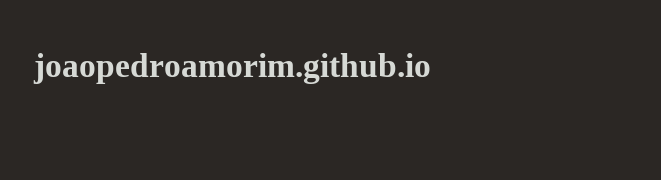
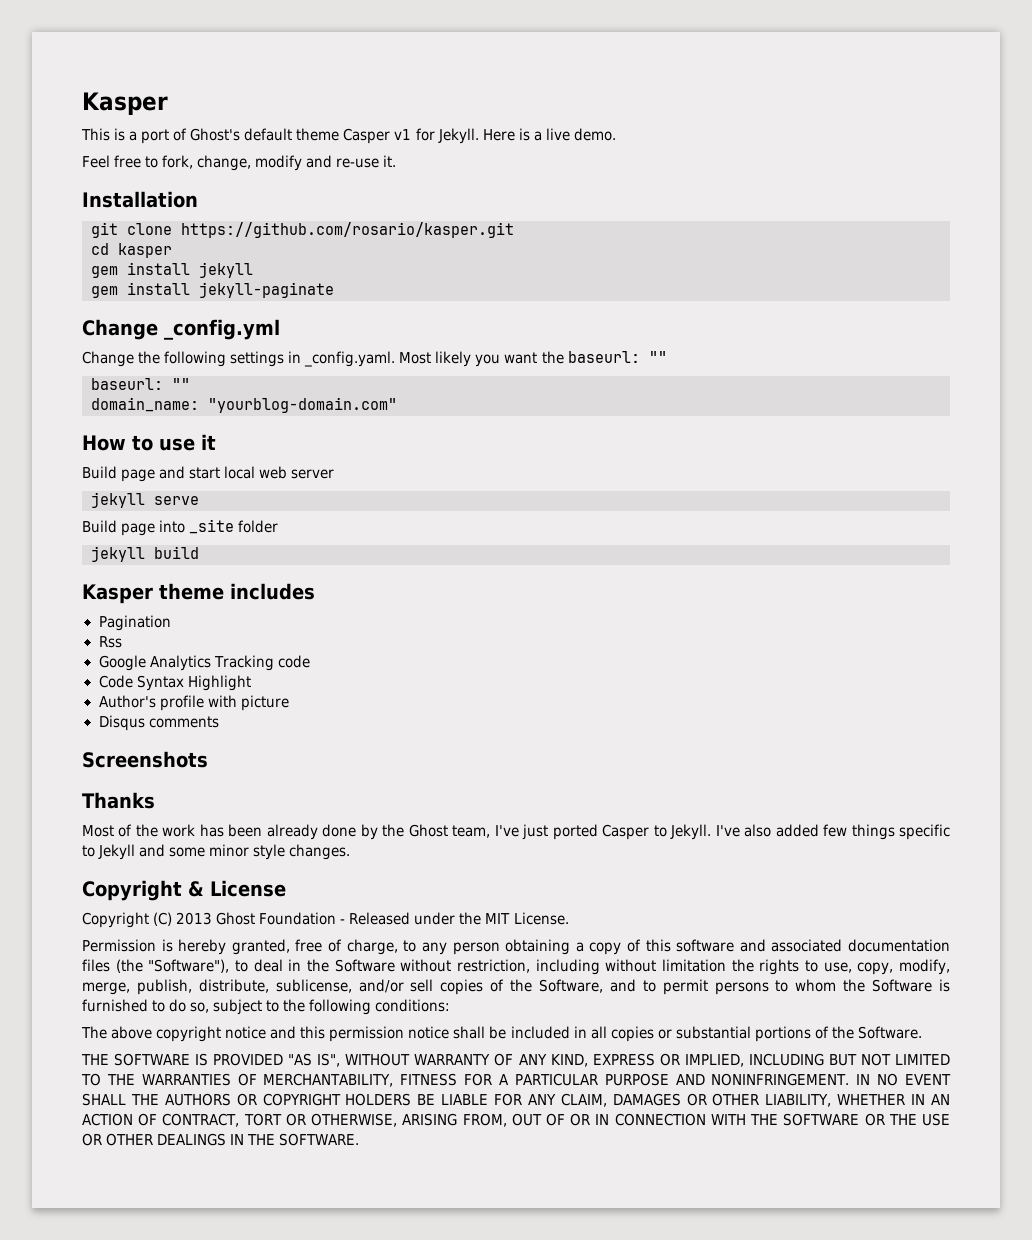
[33,53,431,84] joaopedroamorim.github.io -> [82,92,168,115] [81,128,616,144] [82,155,397,171] [82,191,198,208] [91,222,514,238] [91,243,172,258] [91,262,253,278] [91,282,334,298] [82,319,280,340] [82,351,667,367] [91,378,190,390] [91,397,397,413] [82,434,216,451] [82,466,335,482] [91,492,199,508] [82,519,279,536] [91,546,199,562] [82,583,315,604] [98,615,171,631] [98,636,122,648] [98,655,310,671] [98,675,251,691] [98,695,289,711] [98,715,219,731] [82,751,208,768] [82,792,155,809] [82,824,951,840] [82,844,351,860] [82,880,286,901] [82,912,569,928] [82,939,950,955] [82,959,950,975] [82,979,951,995] [82,999,451,1015] [81,1026,922,1042] [81,1053,950,1067] [81,1073,951,1087] [82,1093,950,1107] [82,1113,951,1127] [82,1133,360,1146] Kasper // This is a port of Ghost's default theme Casper v1 for Jekyll. Here is a live demo. // Feel free to fork, change, modify and re-use it. // Installation // git clone https://github.com/rosario/kasper.git // cd kasper // gem install jekyll // gem install jekyll-paginate // Change _config.yml // Change the following settings in _config.yaml. Most likely you want the baseurl: "" // baseurl: "" // domain_name: "yourblog-domain.com" // How to use it // Build page and start local web server // jekyll serve // Build page into _site folder // jekyll build // Kasper theme includes // Pagination // Rss // Google Analytics Tracking code // Code Syntax Highlight // Author's profile with picture // Disqus comments // Screenshots // Thanks // Most of the work has been already done by the Ghost team, I've just ported Casper to Jekyll. I've also added few things specific to Jekyll and some minor style changes. // Copyright & License // Copyright (C) 2013 Ghost Foundation - Released under the MIT License. // Permission is hereby granted, free of charge, to any person obtaining a copy of this software and associated documentation files (the "Software"), to deal in the Software without restriction, including without limitation the rights to use, copy, modify, merge, publish, distribute, sublicense, and/or sell copies of the Software, and to permit persons to whom the Software is furnished to do so, subject to the following conditions: // The above copyright notice and this permission notice shall be included in all copies or substantial portions of the Software. // THE SOFTWARE IS PROVIDED "AS IS", WITHOUT WARRANTY OF ANY KIND, EXPRESS OR IMPLIED, INCLUDING BUT NOT LIMITED TO THE WARRANTIES OF MERCHANTABILITY, FITNESS FOR A PARTICULAR PURPOSE AND NONINFRINGEMENT. IN NO EVENT SHALL THE AUTHORS OR COPYRIGHT HOLDERS BE LIABLE FOR ANY CLAIM, DAMAGES OR OTHER LIABILITY, WHETHER IN AN ACTION OF CONTRACT, TORT OR OTHERWISE, ARISING FROM, OUT OF OR IN CONNECTION WITH THE SOFTWARE OR THE USE OR OTHER DEALINGS IN THE SOFTWARE.

